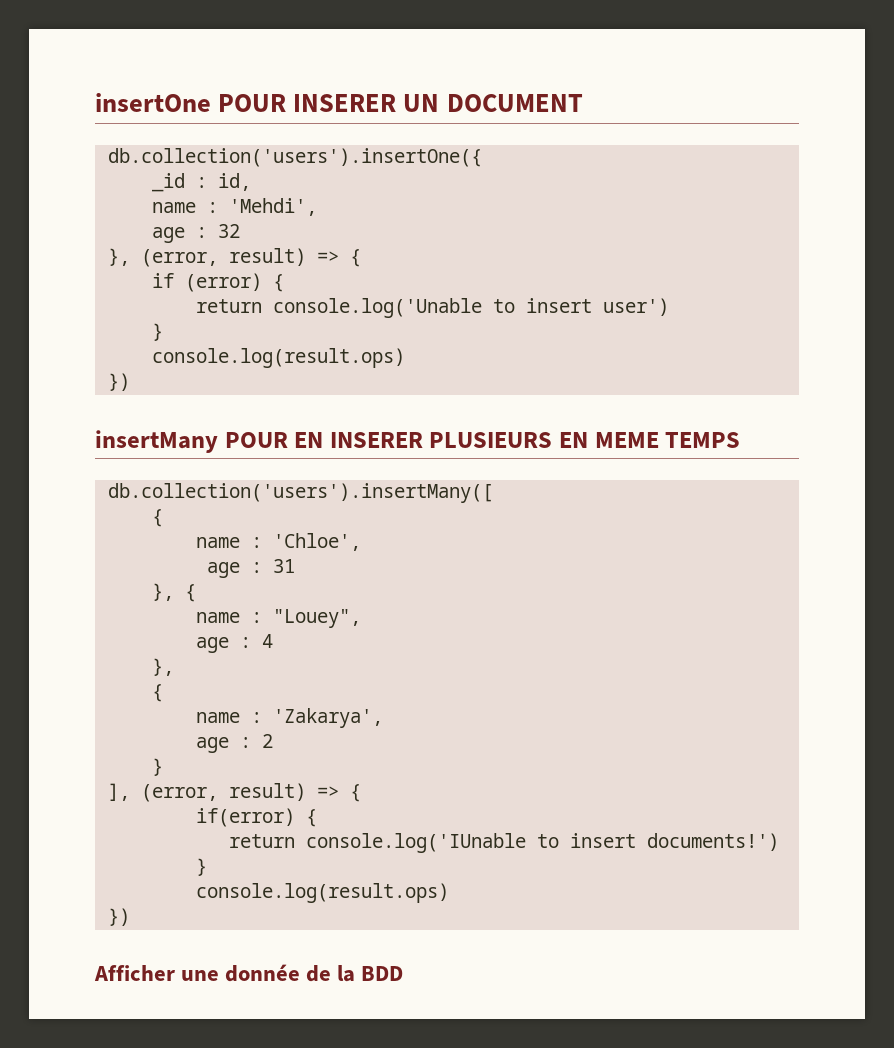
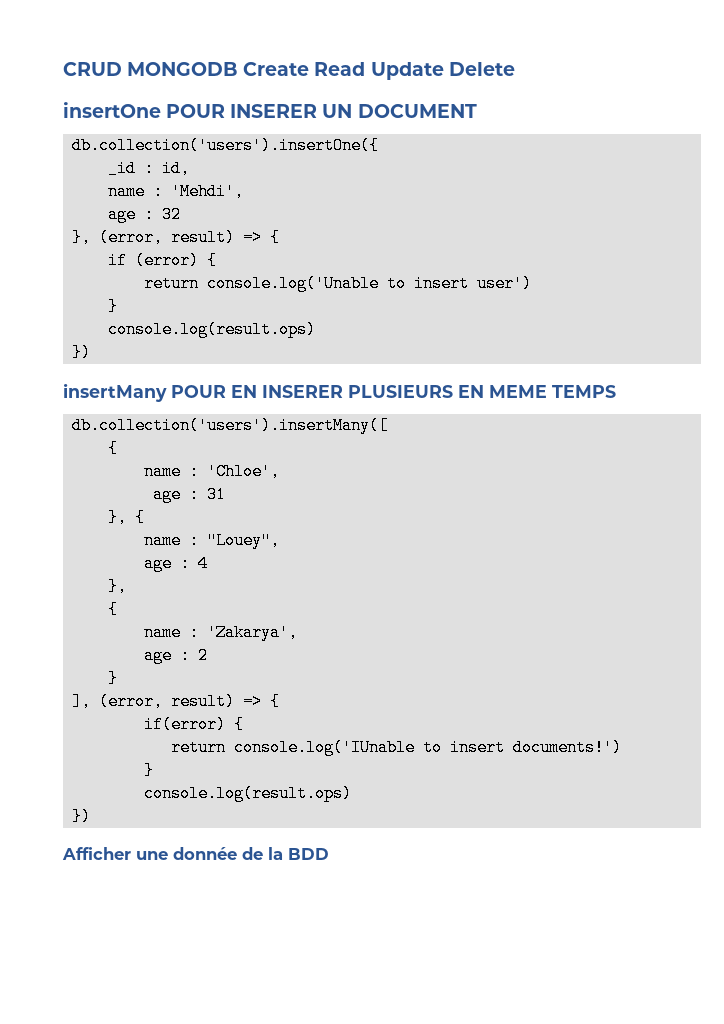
(95, 102) none -> [63,62,515,80] CRUD MONGODB Create Read Update Delete //

